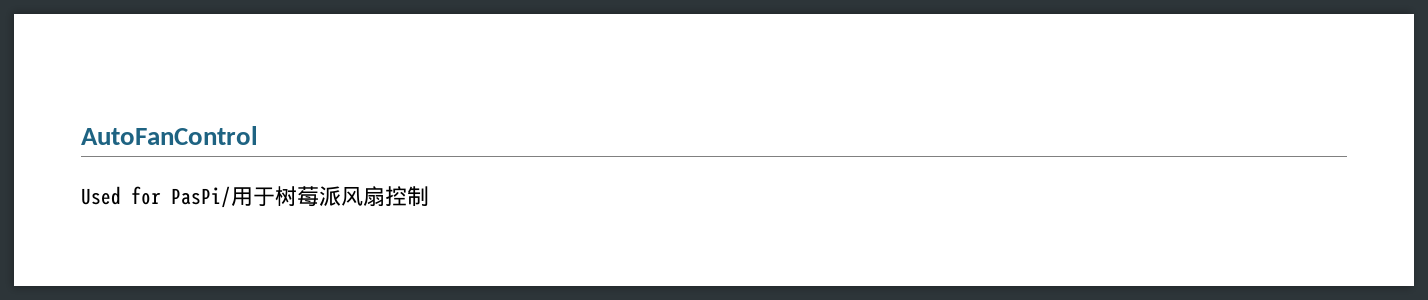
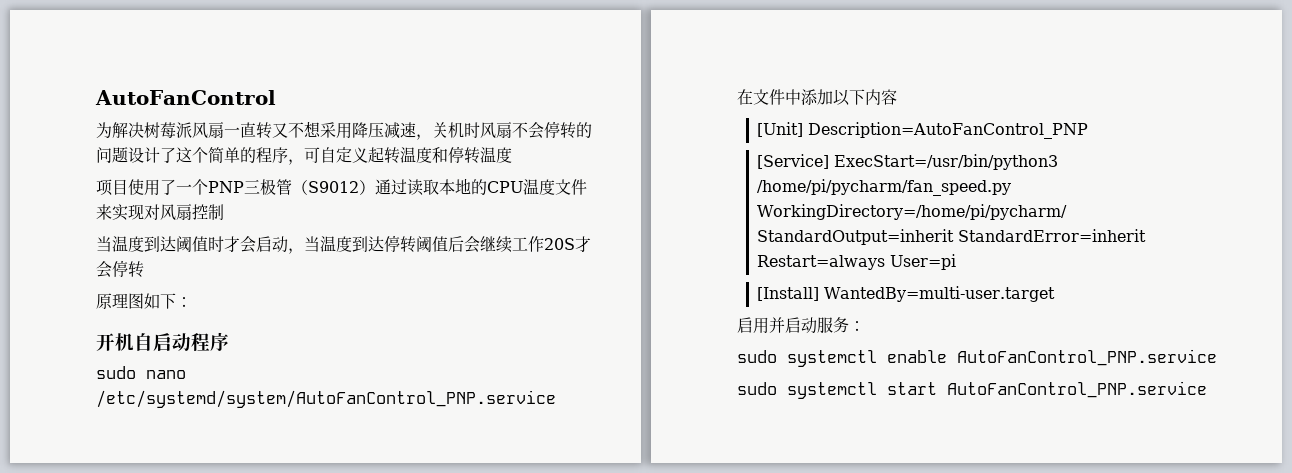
[81,186,429,208] Used for PasPi/用于树莓派风扇控制 -> [96,121,592,140] [96,146,512,165] [96,178,587,196] [96,204,224,221] [96,235,591,254] [96,260,144,278] [96,293,192,309] [96,332,229,352] [96,366,186,379] [96,390,556,408] [737,89,897,106] [757,122,1089,139] [757,154,1059,170] [757,179,1012,196] [757,204,1068,220] [757,229,1147,245] [757,254,957,270] [757,286,1056,302] [737,317,865,334] [737,349,1217,367] [737,381,1207,399] 为解决树莓派风扇一直转又不想采用降压减速，关机时风扇不会停转的问题设计了这个简单的程序，可自定义起转温度和停转温度 // 项目使用了一个PNP三极管（S9012）通过读取本地的CPU温度文件来实现对风扇控制 // 当温度到达阈值时才会启动，当温度到达停转阈值后会继续工作20S才会停转 // 原理图如下： // 开机自启动程序 // sudo nano /etc/systemd/system/AutoFanControl_PNP.service // 在文件中添加以下内容 // [Unit] Description=AutoFanControl_PNP // [Service] ExecStart=/usr/bin/python3 /home/pi/pycharm/fan_speed.py WorkingDirectory=/home/pi/pycharm/ StandardOutput=inherit StandardError=inherit Restart=always User=pi // [Install] WantedBy=multi-user.target // 启用并启动服务： // sudo systemctl enable AutoFanControl_PNP.service // sudo systemctl start AutoFanControl_PNP.service

